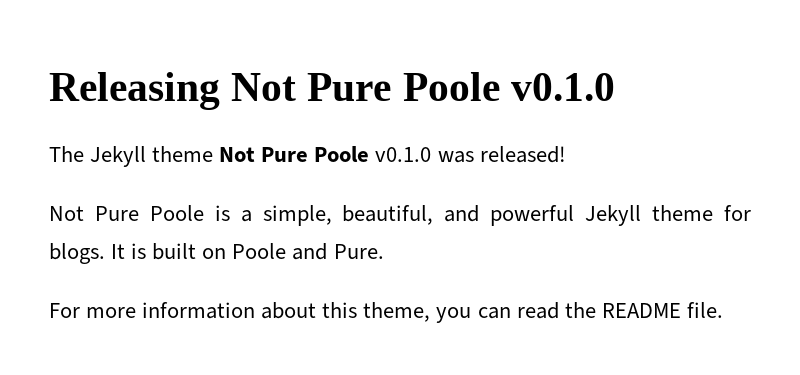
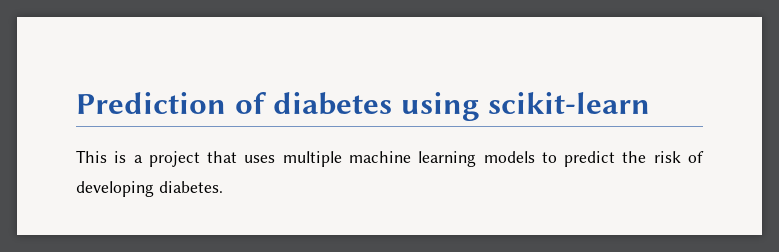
[49,72,615,110] [49,146,566,167] [49,205,751,226] [49,243,384,264] [49,302,723,323] Releasing Not Pure Poole v0.1.0 // The Jekyll theme Not Pure Poole v0.1.0 was released! // Not Pure Poole is a simple, beautiful, and powerful Jekyll theme for blogs. It is built on Poole and Pure. // For more information about this theme, you can read the README file. -> [76,92,651,121] [76,150,705,167] [76,181,223,197] Prediction of diabetes using scikit-learn // This is a project that uses multiple machine learning models to predict the risk of developing diabetes.

